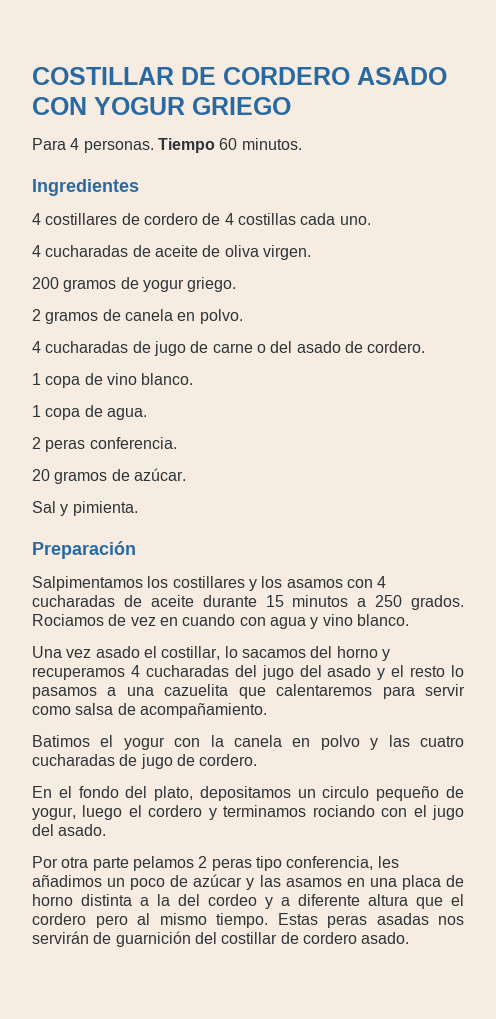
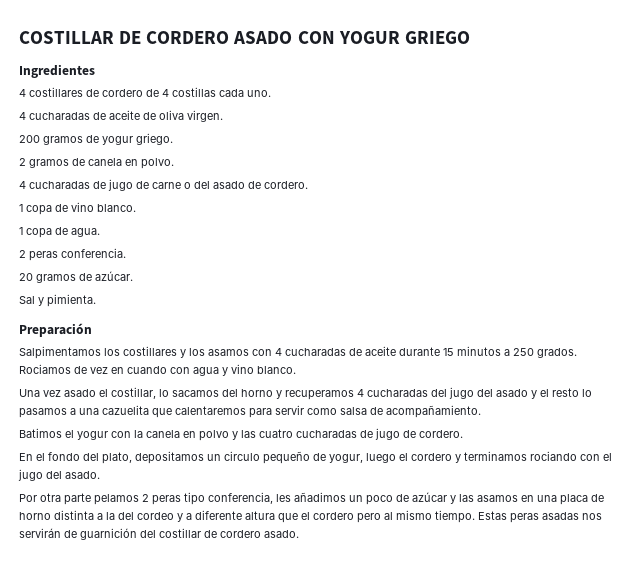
[32,138,302,153] // Para 4 personas. Tiempo 60 minutos. -> (470, 37) none

